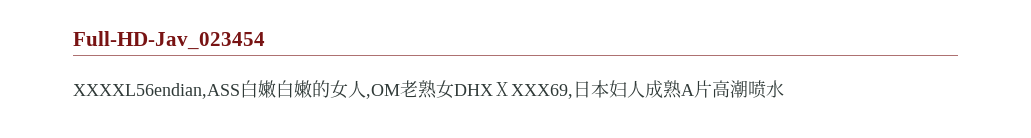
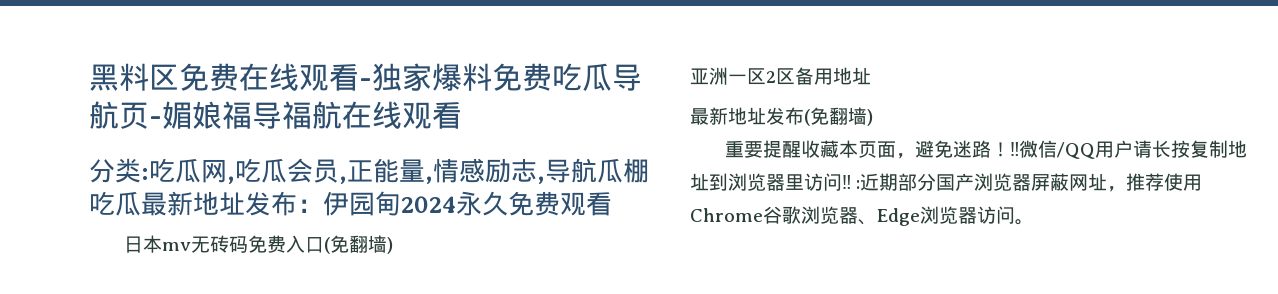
[73,31,265,50] [73,80,784,99] Full-HD-Jav_023454 // XXXXL56endian,ASS白嫩白嫩的女人,OM老熟女DHXⅩXXX69,日本妇人成熟A片高潮喷水 -> [89,63,642,91] [89,101,462,129] [89,158,649,184] [89,191,612,216] [123,235,393,254] [690,67,871,85] [690,107,873,126] [724,140,1247,159] [690,173,1203,192] [690,206,1034,226] 黑料区免费在线观看-独家爆料免费吃瓜导航页-媚娘福导福航在线观看 // 分类:吃瓜网,吃瓜会员,正能量,情感励志,导航瓜棚吃瓜最新地址发布：伊园甸2024永久免费观看 // 日本mv无砖码免费入口(免翻墙) // 亚洲一区2区备用地址 // 最新地址发布(免翻墙) // 重要提醒收藏本页面，避免迷路！‼微信/QQ用户请长按复制地址到浏览器里访问‼ :近期部分国产浏览器屏蔽网址，推荐使用Chrome谷歌浏览器、Edge浏览器访问。

